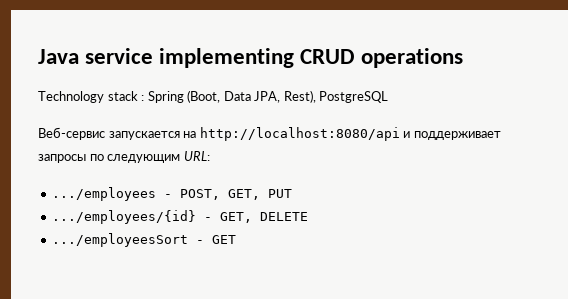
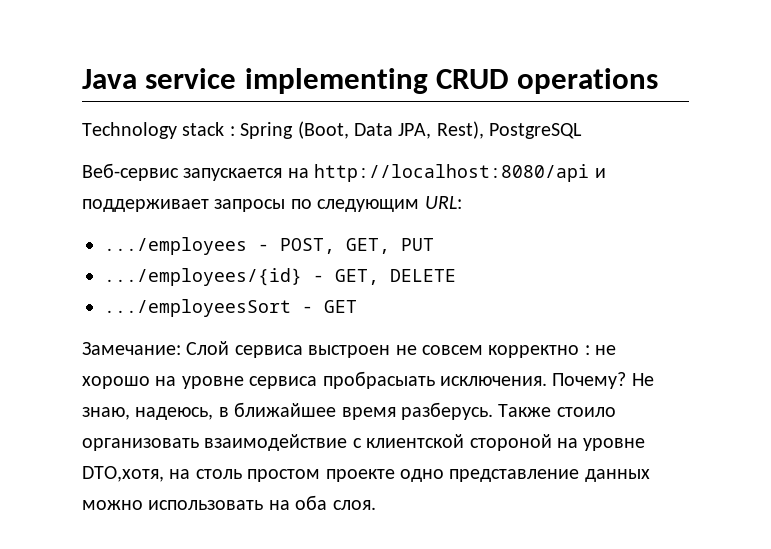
(237, 239) none -> [82,341,617,358] [82,371,654,389] [82,402,616,420] [82,434,646,451] [82,466,650,482] [82,495,376,510] // Замечание: Слой сервиса выстроен не совсем корректно : не хорошо на уровне сервиса пробрасыать исключения. Почему? Не знаю, надеюсь, в ближайшее время разберусь. Также стоило организовать взаимодействие с клиентской стороной на уровне DTO,хотя, на столь простом проекте одно представление данных можно использовать на оба слоя.

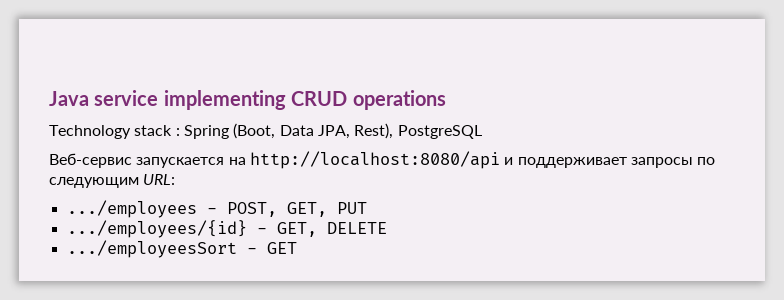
[82,341,617,358] [82,371,654,389] [82,402,616,420] [82,434,646,451] [82,466,650,482] [82,495,376,510] // Замечание: Слой сервиса выстроен не совсем корректно : не хорошо на уровне сервиса пробрасыать исключения. Почему? Не знаю, надеюсь, в ближайшее время разберусь. Также стоило организовать взаимодействие с клиентской стороной на уровне DTO,хотя, на столь простом проекте одно представление данных можно использовать на оба слоя. -> (297, 248) none

